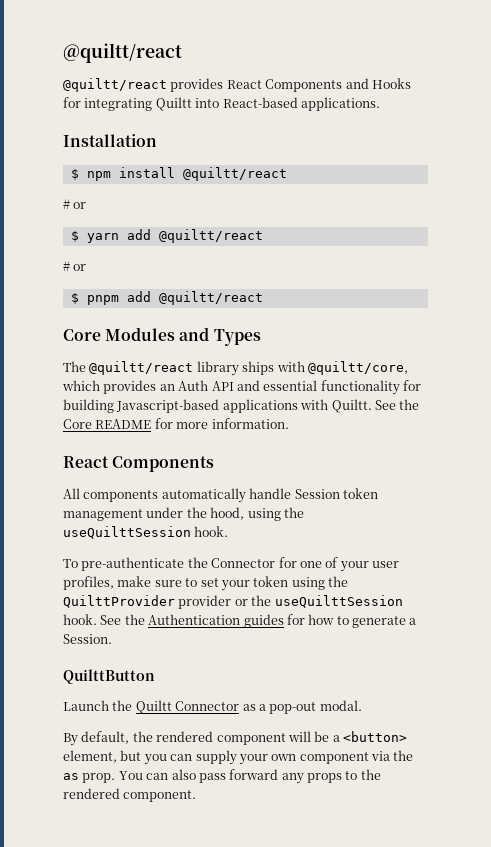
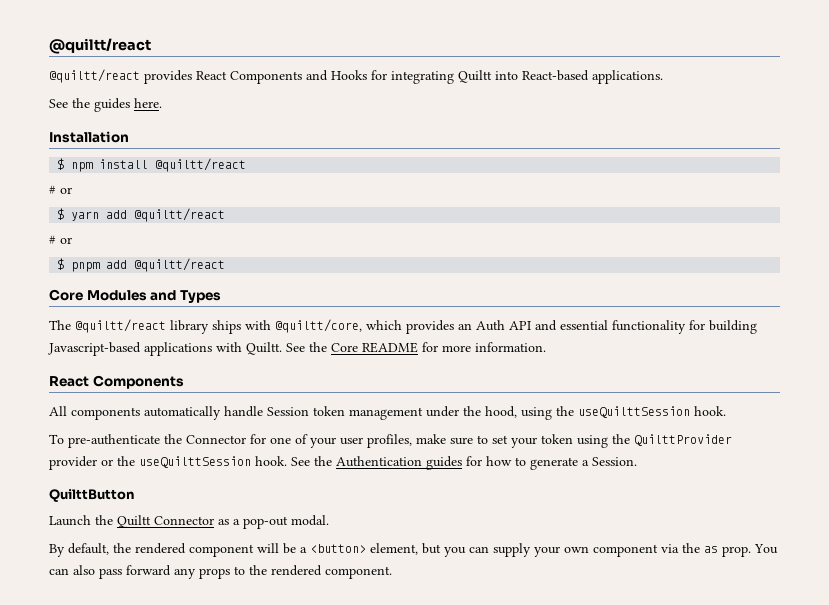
(380, 104) none -> [49,98,162,112] // See the guides here.

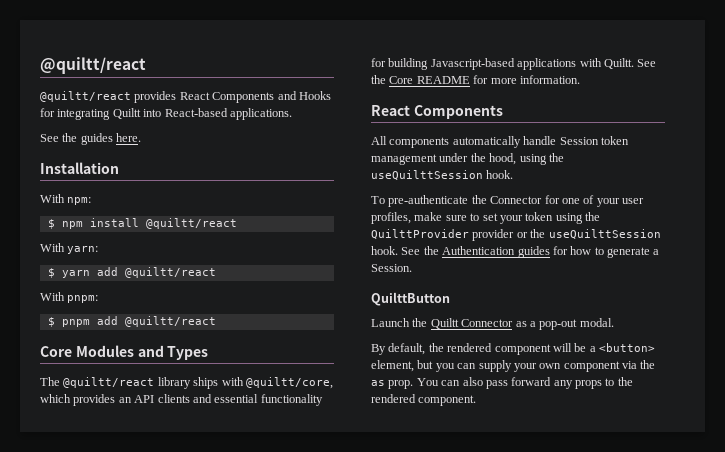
(129, 137) none -> [40,194,92,205] // With npm:
[49,185,72,194] # or -> [40,243,99,254] With yarn:
[49,235,72,244] # or -> [40,292,99,303] With pnpm:
[476,320,531,331] Auth API -> [134,394,190,403] API clients

